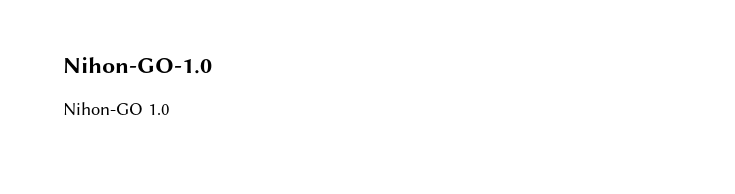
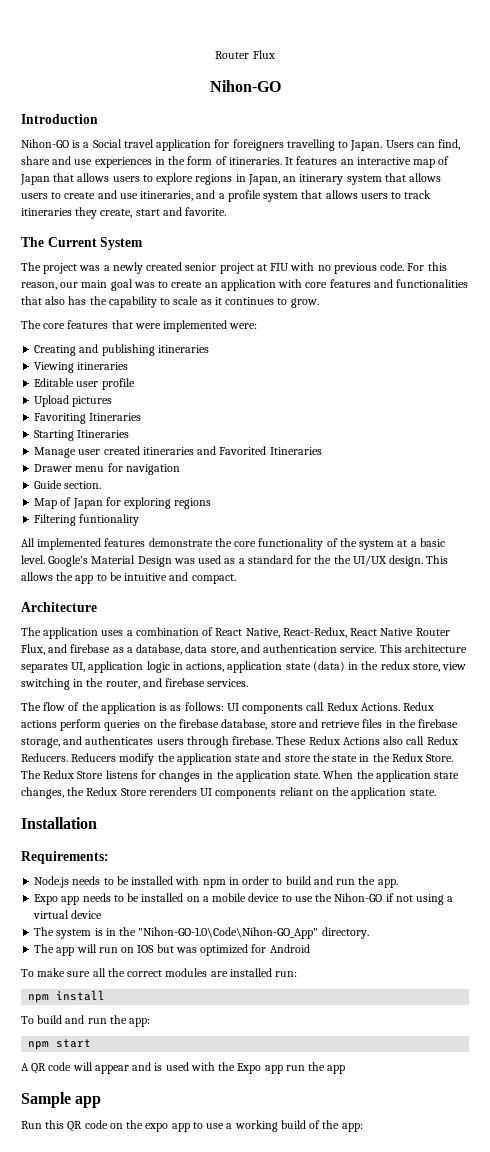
[63,57,212,74] [63,102,170,116] Nihon-GO-1.0 // Nihon-GO 1.0 -> [215,50,275,59] [209,80,281,92] [21,114,98,124] [21,139,461,151] [21,156,450,168] [20,173,442,185] [21,190,432,202] [21,207,227,219] [21,237,144,250] [21,262,447,274] [21,279,469,291] [21,296,319,308] [21,320,258,332] [34,344,209,356] [34,362,129,373] [34,378,135,390] [34,395,113,407] [34,413,142,424] [34,430,130,441] [34,446,322,458] [34,463,180,475] [34,480,102,489] [34,497,212,509] [34,514,140,526] [21,538,445,550] [21,555,449,567] [21,572,236,584] [21,602,97,612] [21,627,450,639] [21,644,467,655] [21,661,467,673] [21,678,249,690] [21,702,435,714] [21,719,459,731] [21,736,458,748] [21,753,454,765] [21,770,460,782] [21,787,436,799] [21,817,97,829] [21,851,109,864] [34,876,398,888] [34,893,454,905] [33,910,103,919] [34,927,369,939] [34,944,310,956] [21,968,298,977] [28,990,106,1003] [21,1015,151,1027] [28,1039,92,1050] [21,1062,346,1074] [21,1092,102,1108] [21,1120,363,1132] Router Flux // Nihon-GO // Introduction // Nihon-GO is a Social travel application for foreigners travelling to Japan. Users can find, share and use experiences in the form of itineraries. It features an interactive map of Japan that allows users to explore regions in Japan, an itinerary system that allows users to create and use itineraries, and a profile system that allows users to track itineraries they create, start and favorite. // The Current System // The project was a newly created senior project at FIU with no previous code. For this reason, our main goal was to create an application with core features and functionalities that also has the capability to scale as it continues to grow. // The core features that were implemented were: // Creating and publishing itineraries // Viewing itineraries // Editable user profile // Upload pictures // Favoriting Itineraries // Starting Itineraries // Manage user created itineraries and Favorited Itineraries // Drawer menu for navigation // Guide section. // Map of Japan for exploring regions // Filtering funtionality // All implemented features demonstrate the core functionality of the system at a basic level. Google's Material Design was used as a standard for the the UI/UX design. This allows the app to be intuitive and compact. // Architecture // The application uses a combination of React Native, React-Redux, React Native Router Flux, and firebase as a database, data store, and authentication service. This architecture separates UI, application logic in actions, application state (data) in the redux store, view switching in the router, and firebase services. // The flow of the application is as follows: UI components call Redux Actions. Redux actions perform queries on the firebase database, store and retrieve files in the firebase storage, and authenticates users through firebase. These Redux Actions also call Redux Reducers. Reducers modify the application state and store the state in the Redux Store. The Redux Store listens for changes in the application state. When the application state changes, the Redux Store rerenders UI components reliant on the application state. // Installation // Requirements: // Node.js needs to be installed with npm in order to build and run the app. // Expo app needs to be installed on a mobile device to use the Nihon-GO if not using a virtual device // The system is in the "Nihon-GO-1.0\Code\Nihon-GO_App" directory. // The app will run on IOS but was optimized for Android // To make sure all the correct modules are installed run: // npm install // To build and run the app: // npm start // A QR code will appear and is used with the Expo app run the app // Sample app // Run this QR code on the expo app to use a working build of the app:

